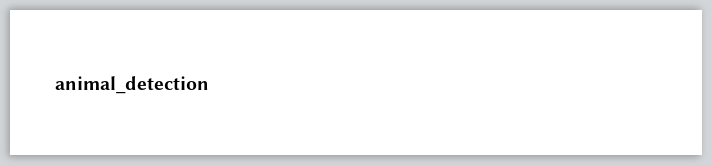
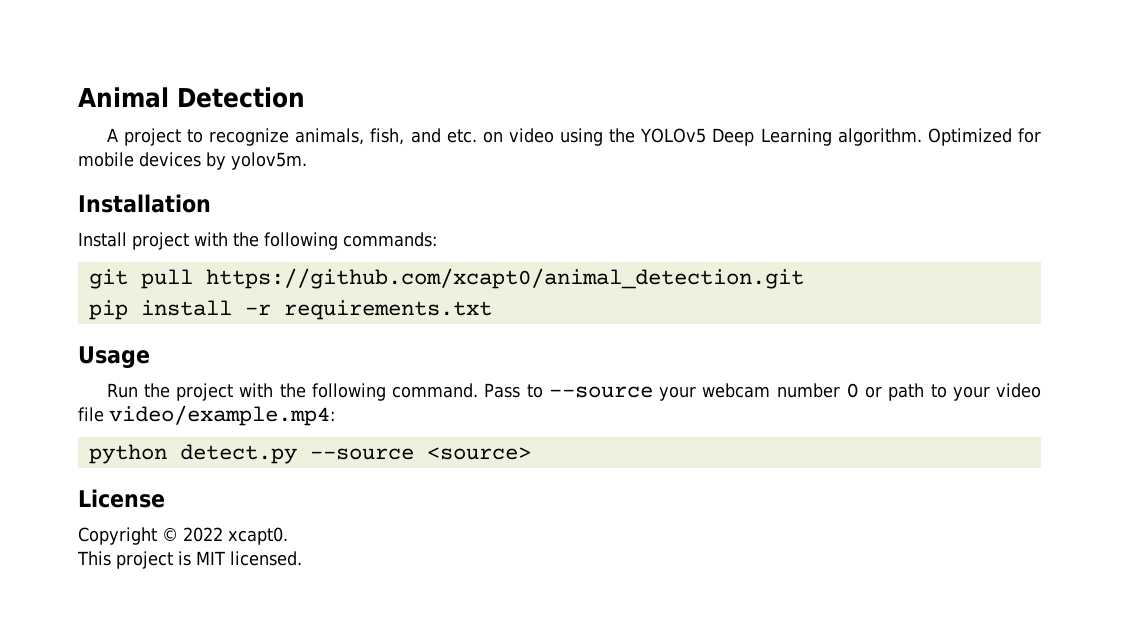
[55,76,209,94] animal_detection -> [78,87,305,108] [106,128,1041,146] [78,152,307,170] [78,194,211,213] [78,232,437,250] [88,268,804,289] [88,300,492,320] [78,346,150,368] [106,383,1042,401] [78,405,335,426] [88,444,531,464] [78,489,165,508] [78,527,288,545] [77,551,302,569] Animal Detection // A project to recognize animals, fish, and etc. on video using the YOLOv5 Deep Learning algorithm. Optimized for mobile devices by yolov5m. // Installation // Install project with the following commands: // git pull https://github.com/xcapt0/animal_detection.git // pip install -r requirements.txt // Usage // Run the project with the following command. Pass to --source your webcam number 0 or path to your video file video/example.mp4: // python detect.py --source <source> // License // Copyright © 2022 xcapt0. // This project is MIT licensed.

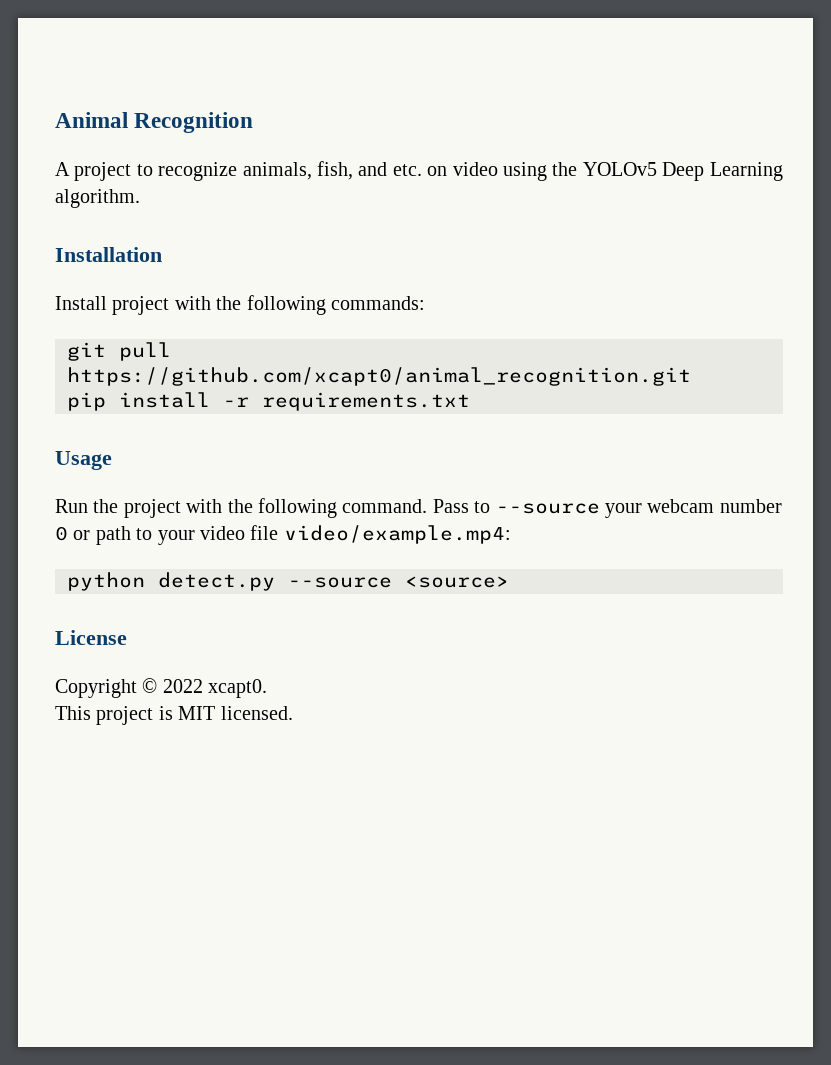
[177,87,305,108] Detection -> [134,112,254,133] Recognition
[927,128,1041,146] [78,152,307,170] Optimized for mobile devices by yolov5m. -> (140, 198) none
[205,268,804,289] https://github.com/xcapt0/animal_detection.git -> [67,367,691,386] https://github.com/xcapt0/animal_recognition.git

